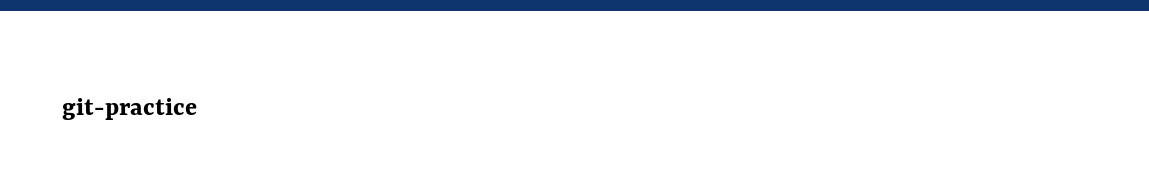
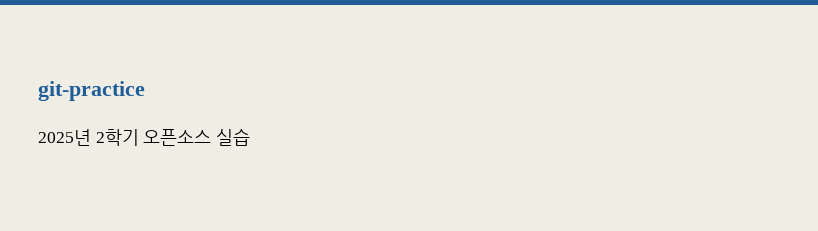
(197, 109) none -> [38,128,251,146] // 2025년 2학기 오픈소스 실습

